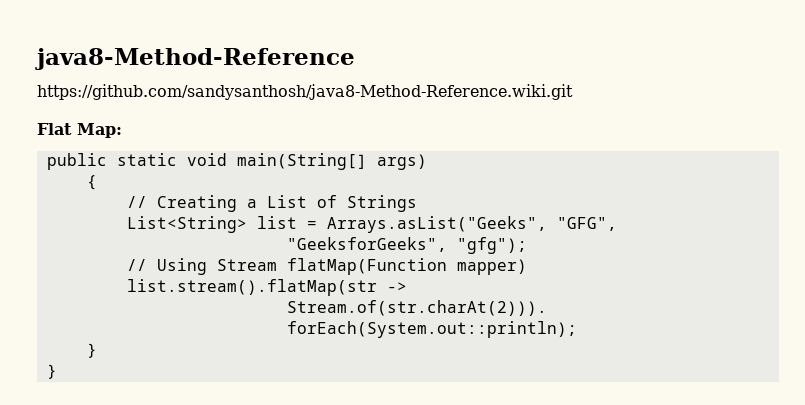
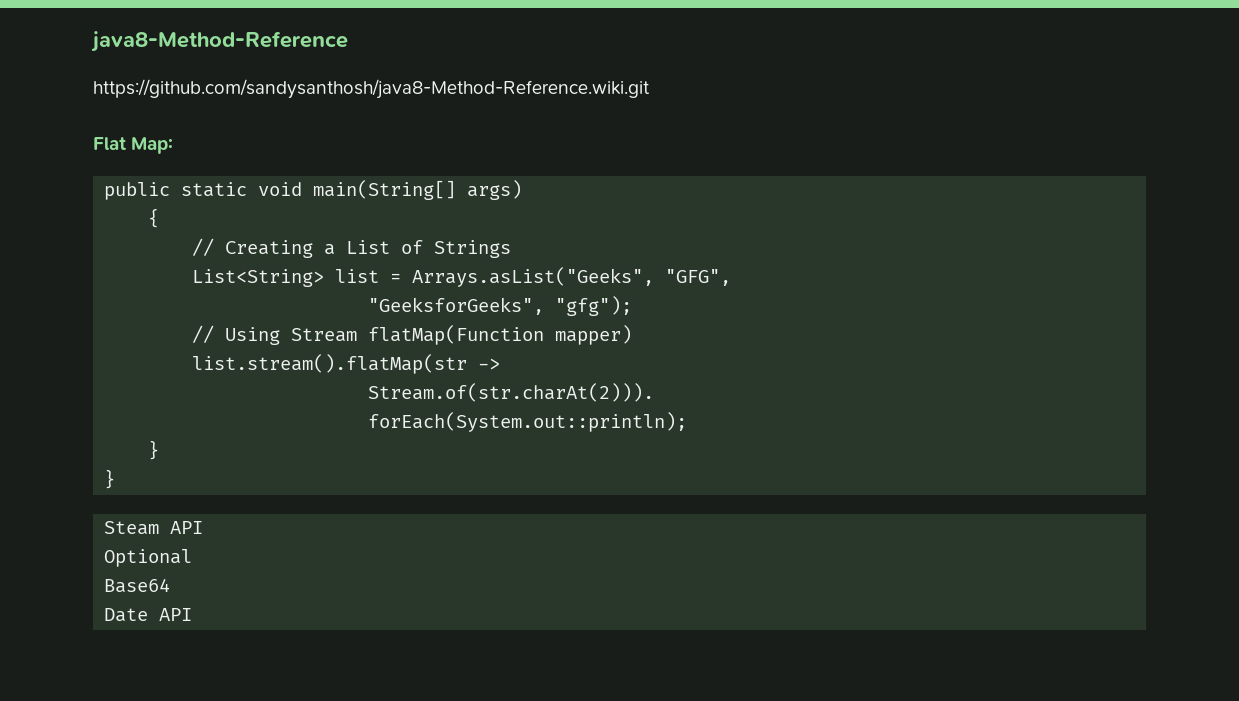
(57, 371) none -> [104,521,204,535] [104,549,193,567] [104,578,171,593] [104,608,193,622] // Steam API // Optional // Base64 // Date API

